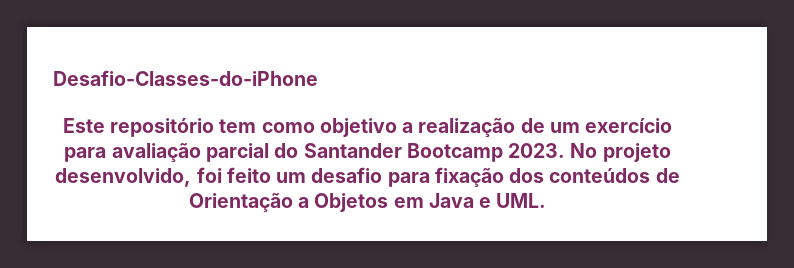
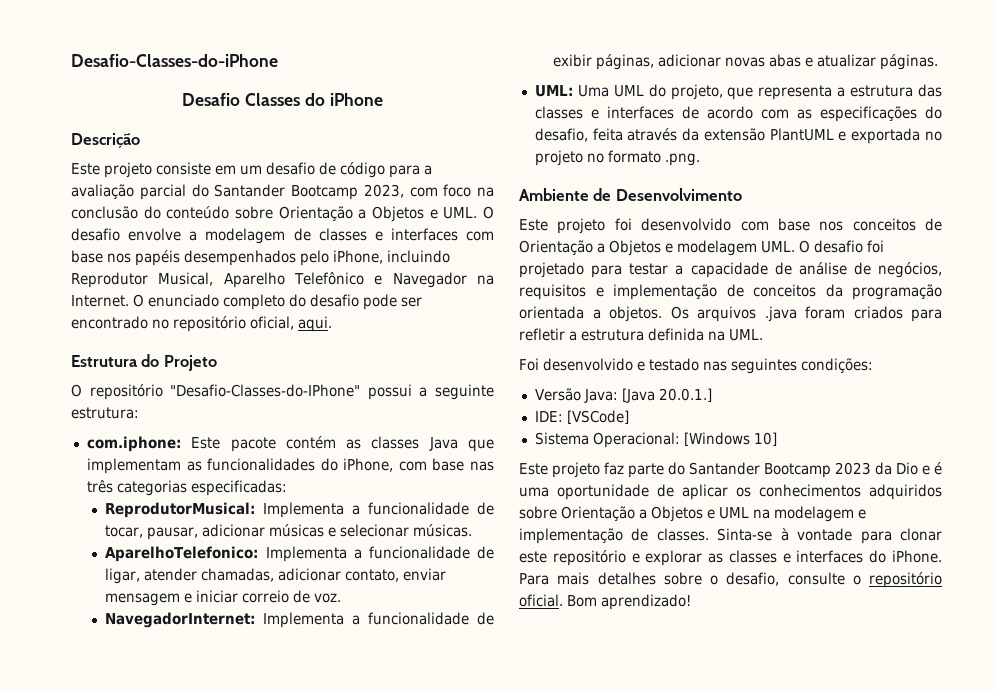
[62,118,673,137] [64,147,107,162] Este repositório tem como objetivo a realização de um exercício para -> [182,93,383,106] [71,133,140,148] [71,162,432,178] Desafio Classes do iPhone // Descrição // Este projeto consiste em um desafio de código para a
[508,143,671,162] [55,167,680,187] [188,193,547,212] 2023. No projeto desenvolvido, foi feito um desafio para fixação dos conteúdos de Orientação a Objetos em Java e UML. -> [363,184,494,198] [71,206,495,222] [71,228,494,244] [71,250,450,266] [71,272,494,288] [71,294,422,310] [71,316,332,332] [71,354,217,371] [71,384,495,400] [71,407,139,419] [86,436,494,452] [86,458,494,474] [86,480,287,496] [105,502,494,518] [105,524,473,540] [105,546,494,562] [105,568,447,584] [105,590,342,606] [105,612,494,628] [553,54,939,70] [534,84,942,100] [534,106,942,122] [534,128,942,144] [534,150,700,166] [519,188,742,201] [519,218,942,234] [519,240,884,256] [519,262,942,278] [519,284,942,300] [519,306,942,322] [519,328,763,341] [519,358,873,374] [534,388,712,403] [534,410,629,424] [534,432,777,448] [519,462,942,478] [519,484,942,500] [519,506,866,522] [519,528,942,544] [519,550,942,566] [519,572,942,588] [519,594,691,610] 2023, com foco na conclusão do conteúdo sobre Orientação a Objetos e UML. O desafio envolve a modelagem de classes e interfaces com base nos papéis desempenhados pelo iPhone, incluindo Reprodutor Musical, Aparelho Telefônico e Navegador na Internet. O enunciado completo do desafio pode ser encontrado no repositório oficial, aqui. // Estrutura do Projeto // O repositório "Desafio-Classes-do-IPhone" possui a seguinte estrutura: // com.iphone: Este pacote contém as classes Java que implementam as funcionalidades do iPhone, com base nas três categorias especificadas: // ReprodutorMusical: Implementa a funcionalidade de tocar, pausar, adicionar músicas e selecionar músicas. // AparelhoTelefonico: Implementa a funcionalidade de ligar, atender chamadas, adicionar contato, enviar mensagem e iniciar correio de voz. // NavegadorInternet: Implementa a funcionalidade de exibir páginas, adicionar novas abas e atualizar páginas. // UML: Uma UML do projeto, que representa a estrutura das classes e interfaces de acordo com as especificações do desafio, feita através da extensão PlantUML e exportada no projeto no formato .png. // Ambiente de Desenvolvimento // Este projeto foi desenvolvido com base nos conceitos de Orientação a Objetos e modelagem UML. O desafio foi projetado para testar a capacidade de análise de negócios, requisitos e implementação de conceitos da programação orientada a objetos. Os arquivos .java foram criados para refletir a estrutura definida na UML. // Foi desenvolvido e testado nas seguintes condições: // Versão Java: [Java 20.0.1.] // IDE: [VSCode] // Sistema Operacional: [Windows 10] // Este projeto faz parte do Santander Bootcamp 2023 da Dio e é uma oportunidade de aplicar os conhecimentos adquiridos sobre Orientação a Objetos e UML na modelagem e implementação de classes. Sinta-se à vontade para clonar este repositório e explorar as classes e interfaces do iPhone. Para mais detalhes sobre o desafio, consulte o repositório oficial. Bom aprendizado!

